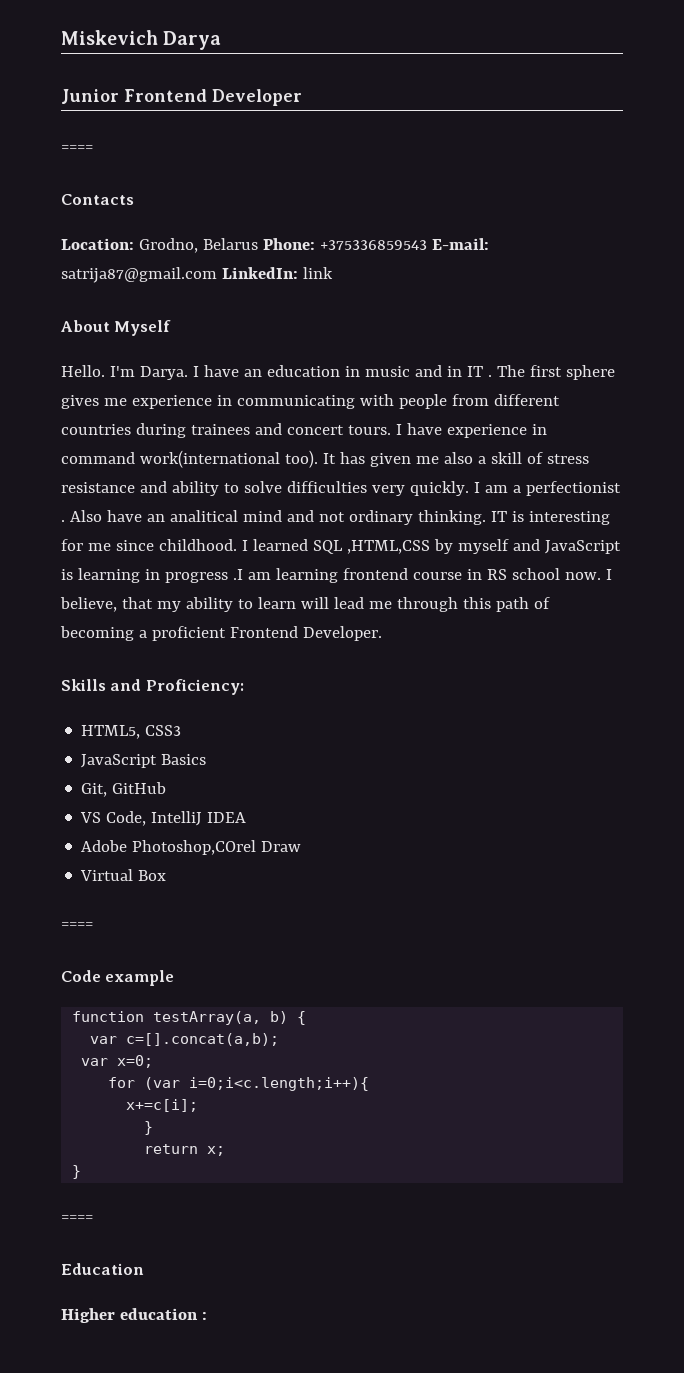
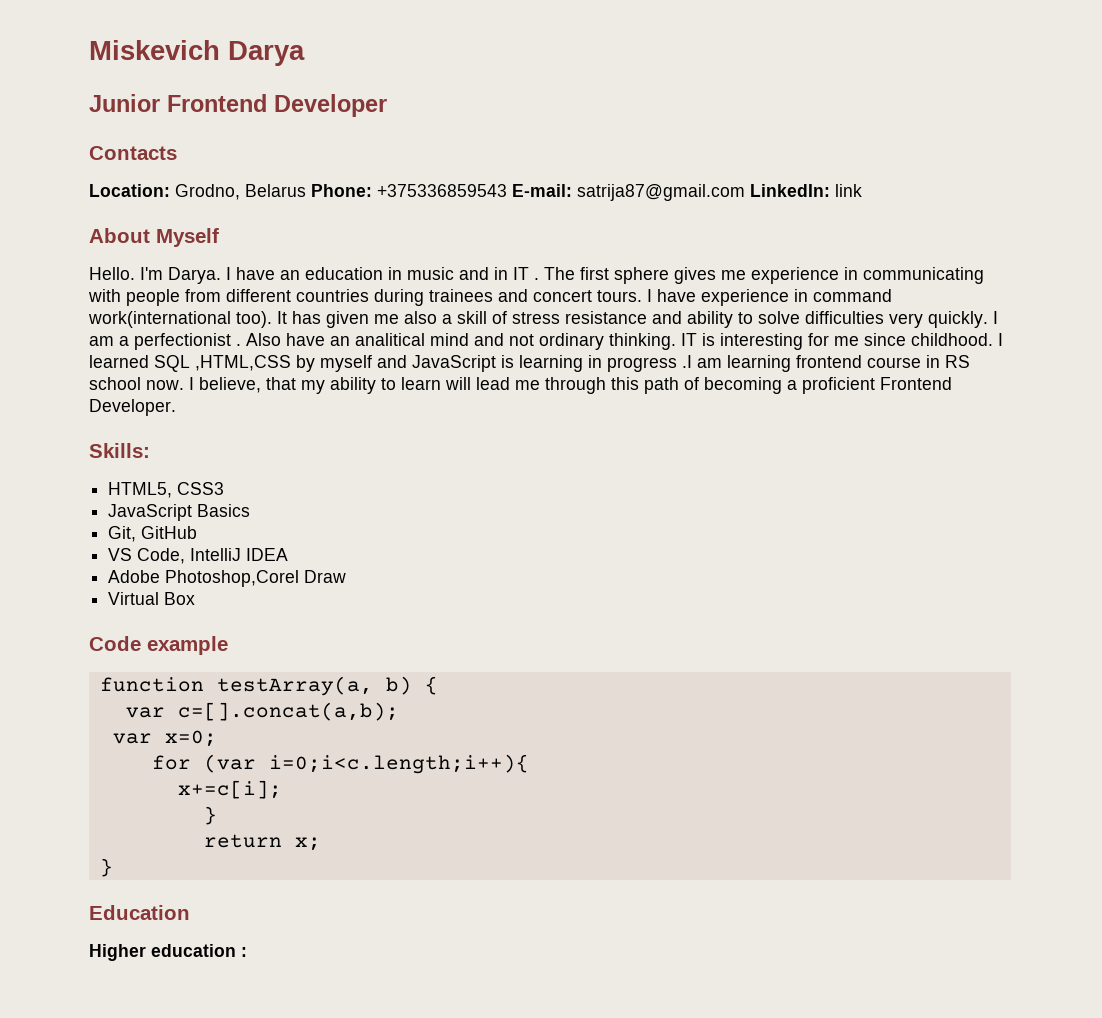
[61,145,93,152] // ==== -> (387, 105) none
[61,679,244,695] Skills and Proficiency: -> [89,443,150,458] Skills:
[132,840,257,855] Photoshop,COrel -> [165,570,300,587] Photoshop,Corel
[61,922,93,929] // ==== -> (196, 598) none
[61,1215,93,1222] // ==== -> (113, 867) none

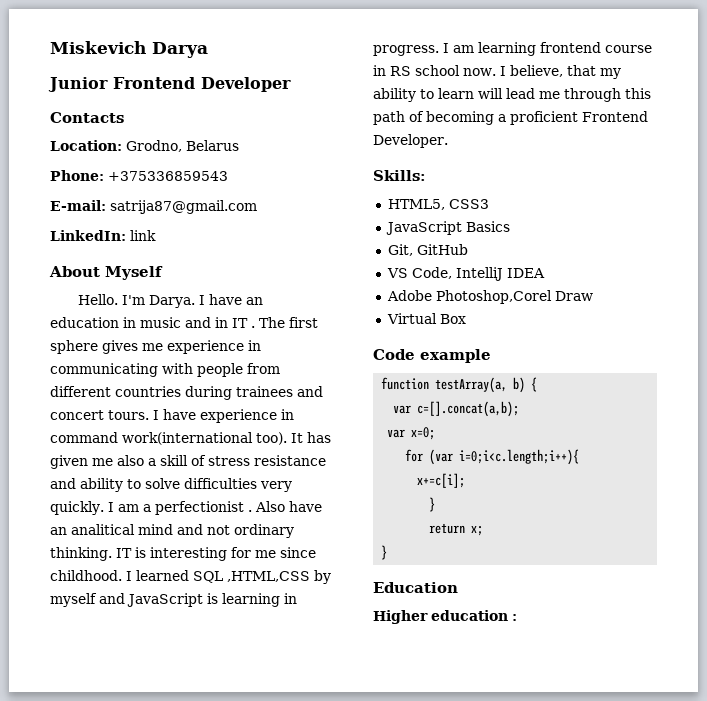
(306, 190) none -> (239, 145) //
(507, 190) none -> (228, 176) //
(745, 192) none -> (257, 207) //
[607,355,692,372] progress .I -> [373,43,449,56] progress. I

